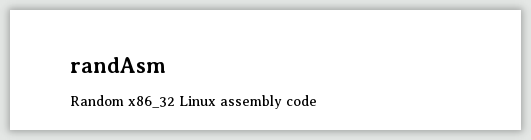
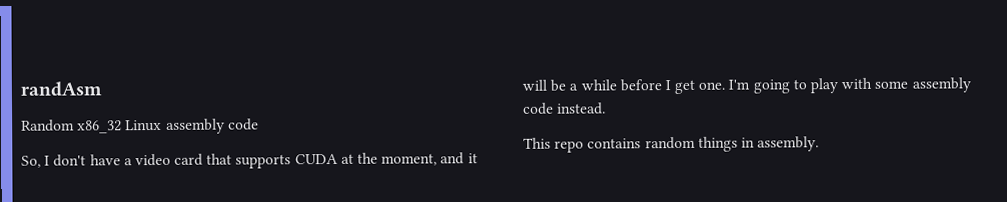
(317, 100) none -> [21,152,478,169] [522,77,971,95] [523,102,607,115] [523,136,820,153] // So, I don't have a video card that supports CUDA at the moment, and it will be a while before I get one. I'm going to play with some assembly code instead. // This repo contains random things in assembly.

